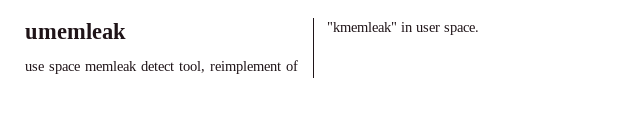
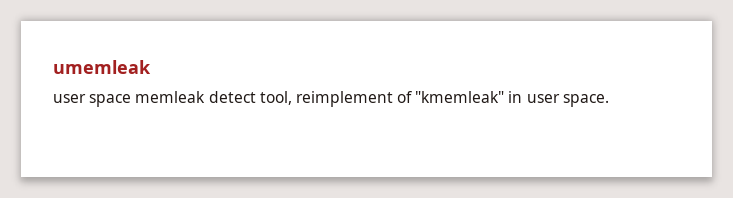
[25,64,44,71] use -> [53,94,86,103] user

